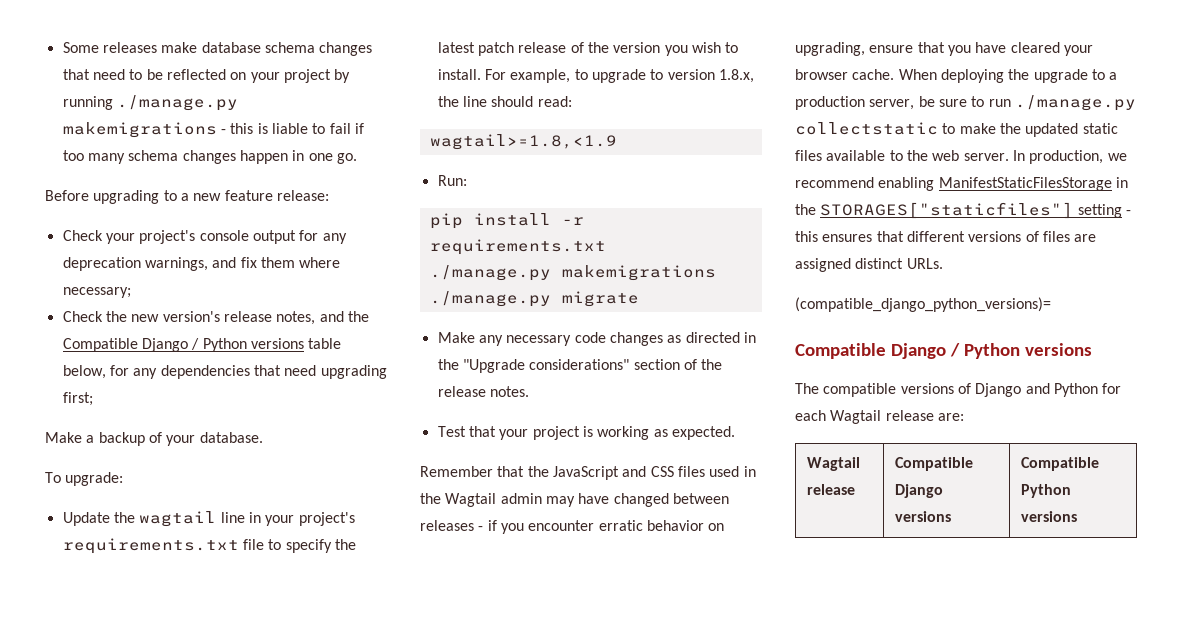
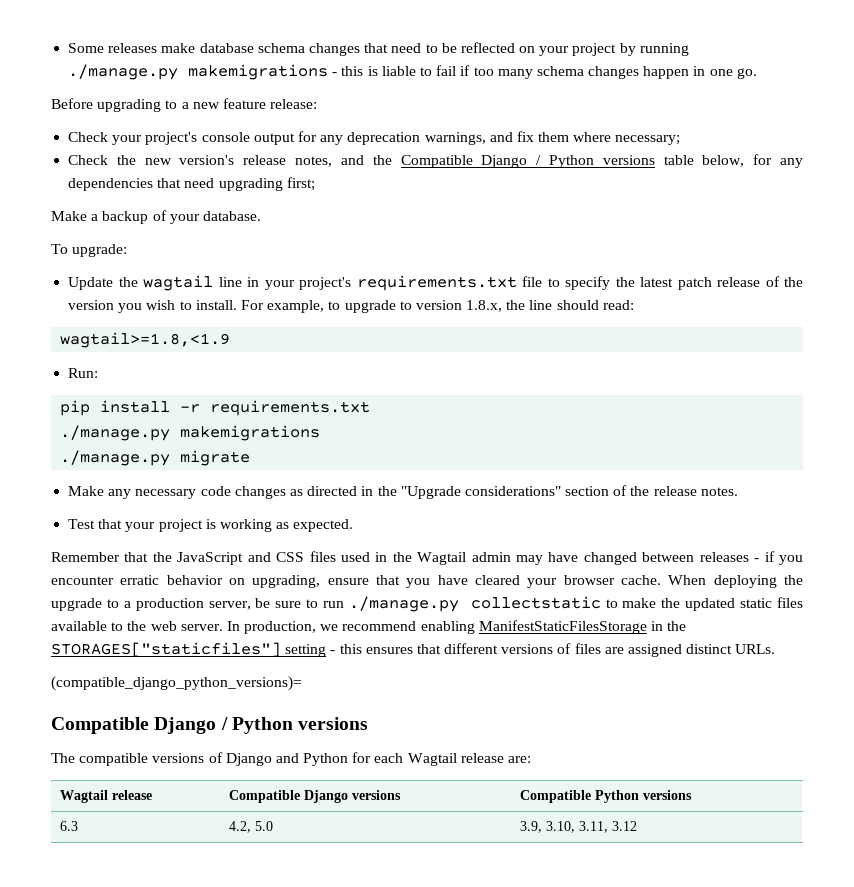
(1077, 516) none -> [59,821,78,831] [228,821,273,833] [519,821,637,833] // 6.3 | 4.2, 5.0 | 3.9, 3.10, 3.11, 3.12

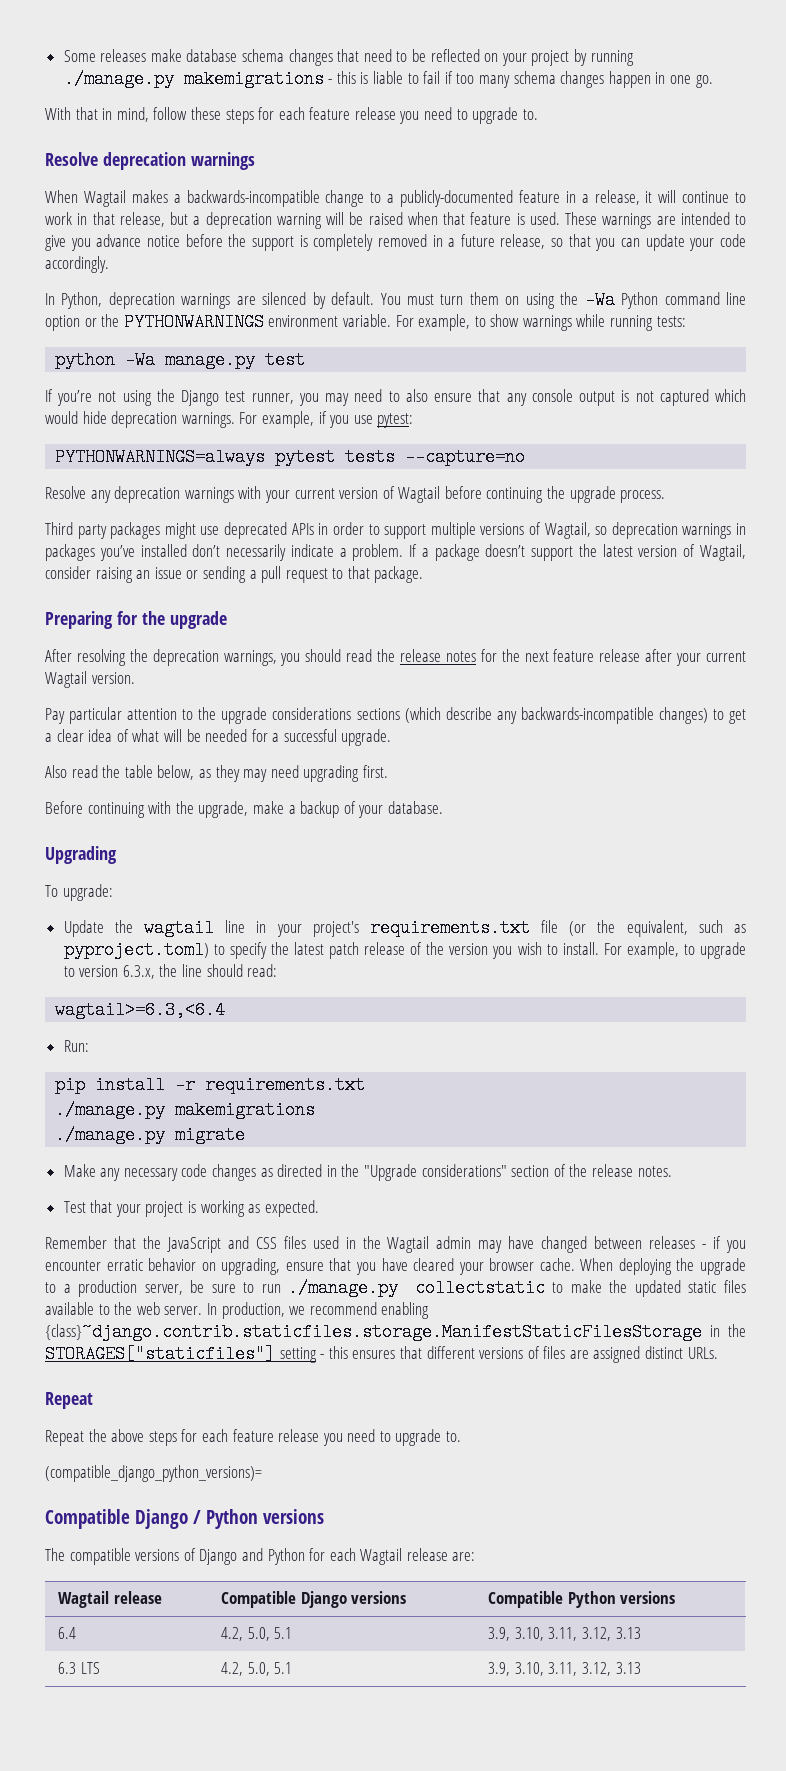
[51,98,318,112] [68,131,681,145] [68,154,804,168] [68,177,315,191] [51,211,87,221] Before upgrading to a new feature release: // Check your project's console output for any deprecation warnings, and fix them where necessary; // Check the new version's release notes, and the Compatible Django / Python versions table below, for any dependencies that need upgrading first; // Make -> [45,107,538,124] [45,152,255,170] [45,190,746,207] [45,212,746,229] [45,234,746,251] [45,256,109,273] [45,291,746,309] [45,313,686,331] [55,351,306,369] [45,389,746,406] [45,411,414,428] [55,448,526,466] [45,486,666,503] [45,522,746,539] [45,544,746,561] [45,566,424,583] [45,611,227,629] [45,649,747,666] [45,671,135,688] [45,707,746,724] [45,729,392,746] [45,765,388,782] [45,801,284,818] With that in mind, follow these steps for each feature release you need to upgrade to. // Resolve deprecation warnings // When Wagtail makes a backwards-incompatible change to a publicly-documented feature in a release, it will continue to work in that release, but a deprecation warning will be raised when that feature is used. These warnings are intended to give you advance notice before the support is completely removed in a future release, so that you can update your code accordingly. // In Python, deprecation warnings are silenced by default. You must turn them on using the -Wa Python command line option or the PYTHONWARNINGS environment variable. For example, to show warnings while running tests: // python -Wa manage.py test // If you’re not using the Django test runner, you may need to also ensure that any console output is not captured which would hide deprecation warnings. For example, if you use pytest: // PYTHONWARNINGS=always pytest tests --capture=no // Resolve any deprecation warnings with your current version of Wagtail before continuing the upgrade process. // Third party packages might use deprecated APIs in order to support multiple versions of Wagtail, so deprecation warnings in packages you’ve installed don’t necessarily indicate a problem. If a package doesn’t support the latest version of Wagtail, consider raising an issue or sending a pull request to that package. // Preparing for the upgrade // After resolving the deprecation warnings, you should read the release notes for the next feature release after your current Wagtail version. // Pay particular attention to the upgrade considerations sections (which describe any backwards-incompatible changes) to get a clear idea of what will be needed for a successful upgrade. // Also read the table below, as they may need upgrading first. // Before continuing with the upgrade, make
(261, 216) none -> [45,846,117,864] // Upgrading
(543, 281) none -> [569,920,747,937] [63,941,209,959] (or the equivalent, such as pyproject.toml)
[466,300,503,312] 1.8.x, -> [122,965,155,979] 6.3.x,
[60,332,231,348] wagtail>=1.8,<1.9 -> [55,1001,226,1019] wagtail>=6.3,<6.4
[478,620,647,634] ManifestStaticFilesStorage -> [45,1323,702,1341] {class}~django.contrib.staticfiles.storage.ManifestStaticFilesStorage
(776, 649) none -> [45,1392,93,1409] [45,1429,462,1446] // Repeat // Repeat the above steps for each feature release you need to upgrade to.
[59,821,78,831] [228,821,273,833] [519,821,637,833] 6.3 | 4.2, 5.0 | 3.9, 3.10, 3.11, 3.12 -> [58,1627,77,1639] [221,1627,293,1641] [488,1627,641,1641] [58,1662,100,1674] [221,1662,293,1676] [488,1662,641,1676] 6.4 | 4.2, 5.0, 5.1 | 3.9, 3.10, 3.11, 3.12, 3.13 // 6.3 LTS | 4.2, 5.0, 5.1 | 3.9, 3.10, 3.11, 3.12, 3.13

